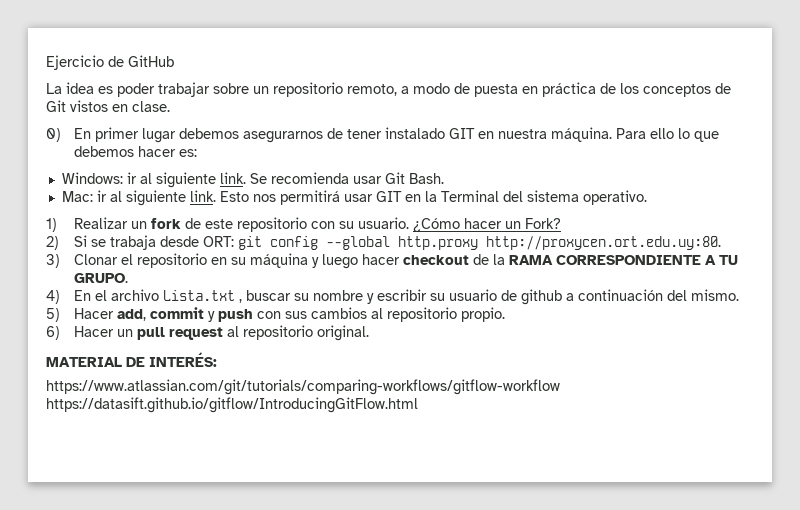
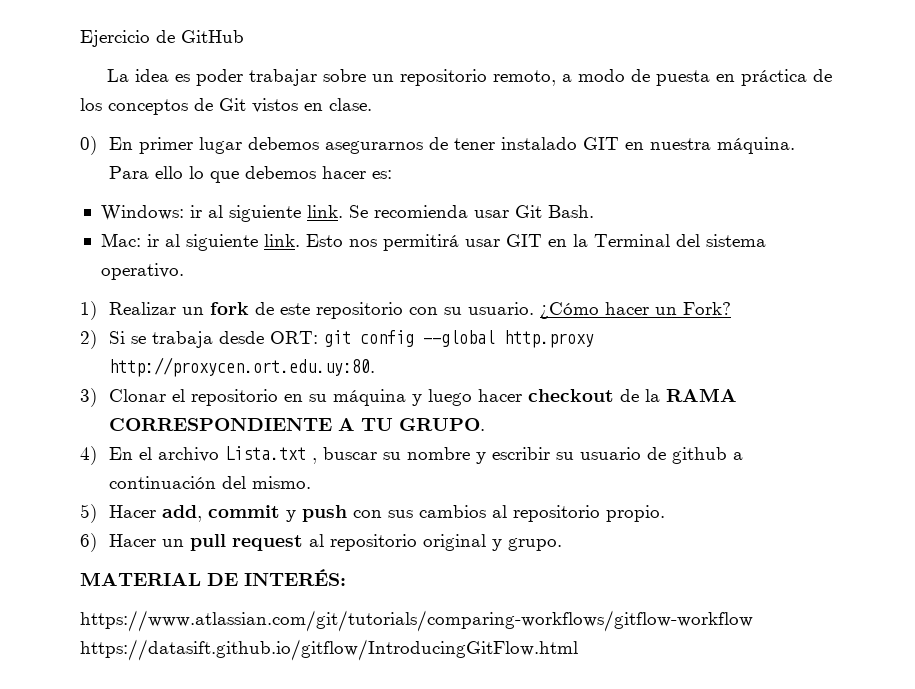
[317,325,370,341] original. -> [422,534,562,551] original y grupo.

